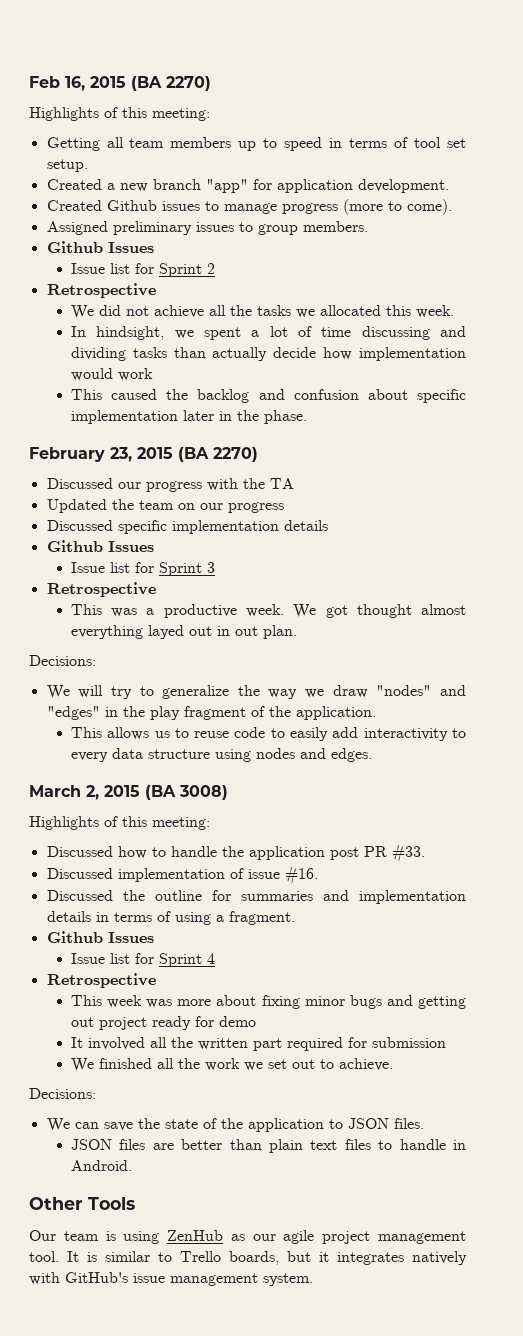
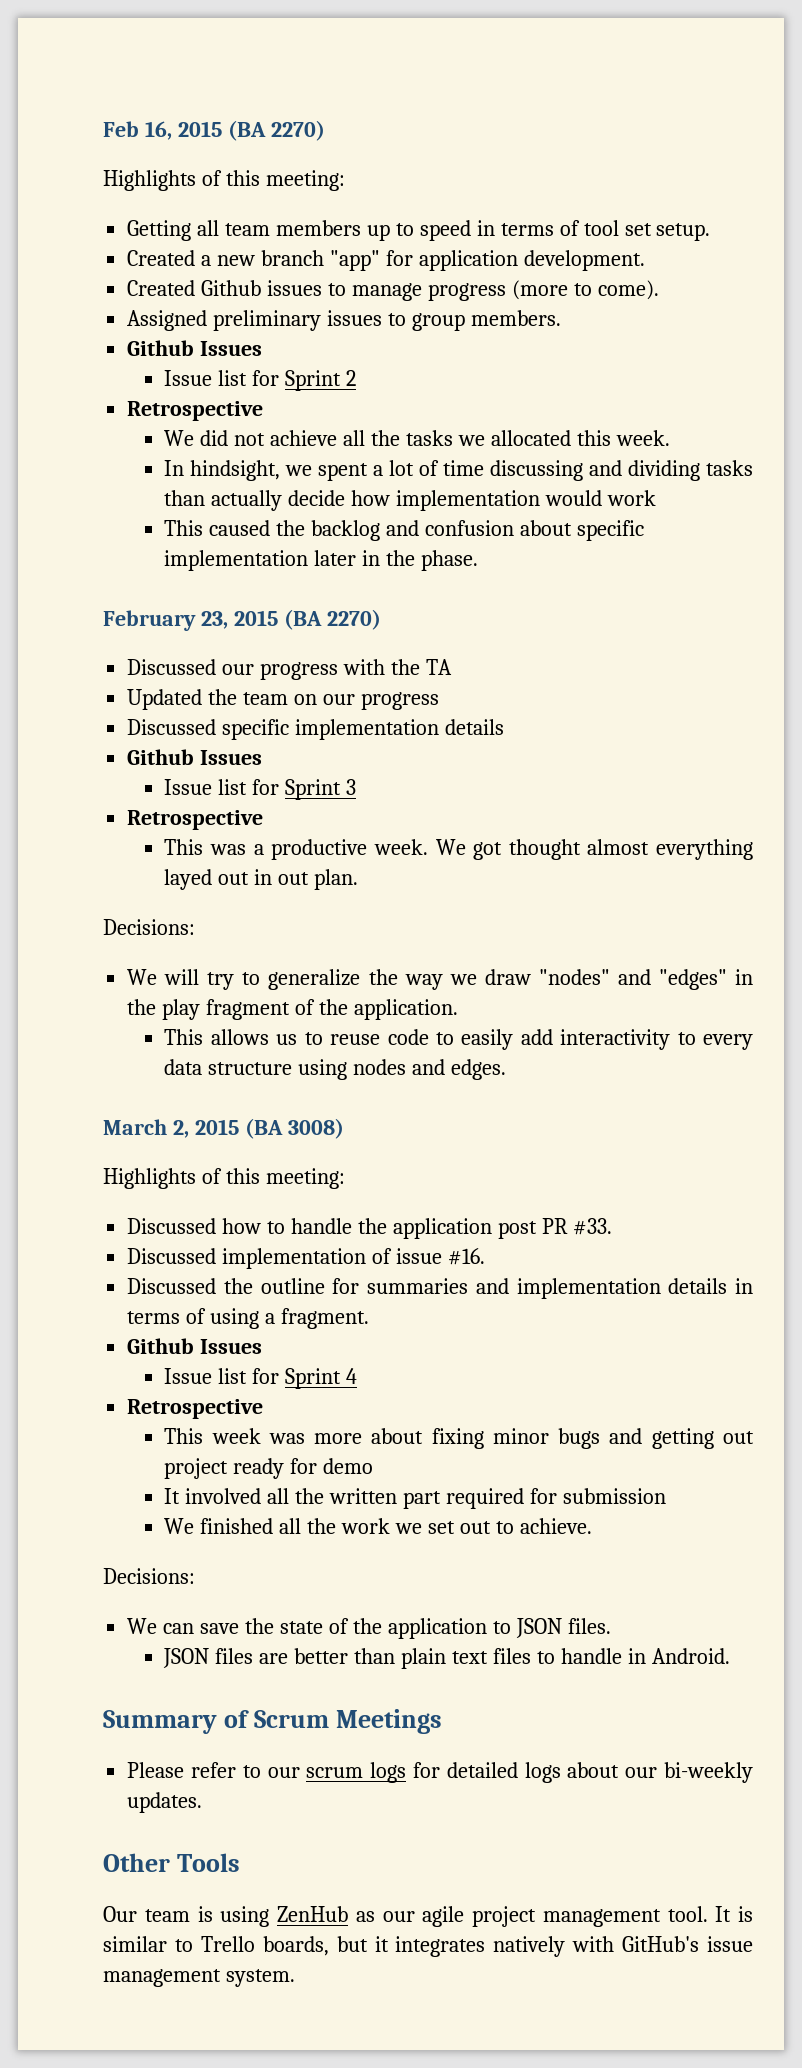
(132, 1165) none -> [103,1709,442,1734] [127,1762,753,1783] [127,1792,203,1813] // Summary of Scrum Meetings // Please refer to our scrum logs for detailed logs about our bi-weekly updates.

